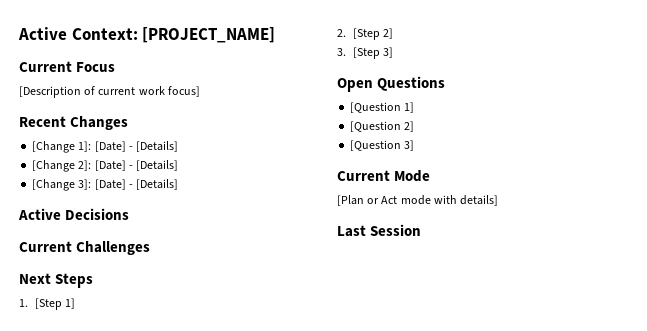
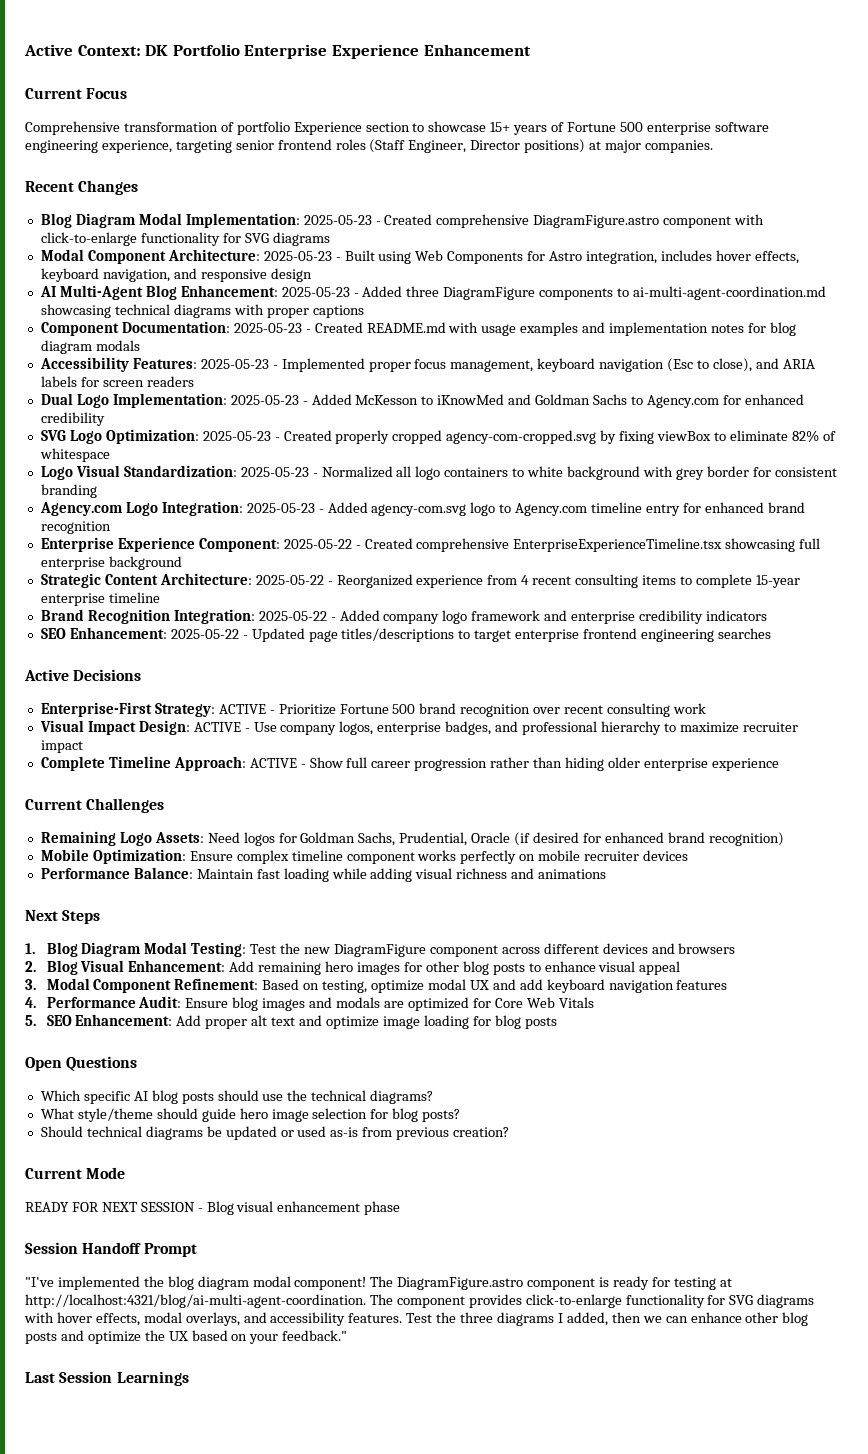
[142,27,276,43] [19,61,116,72] [19,86,200,98] [19,116,129,130] [32,141,179,153] [32,160,179,172] [32,179,179,191] [18,208,130,220] [19,241,151,255] [19,273,94,288] [19,298,76,310] [337,28,394,40] [337,47,394,59] [337,76,446,92] [350,102,415,113] [350,121,415,132] [350,140,415,151] [337,170,431,182] [337,195,499,206] [PROJECT_NAME] // Current Focus // [Description of current work focus] // Recent Changes // [Change 1]: [Date] - [Details] // [Change 2]: [Date] - [Details] // [Change 3]: [Date] - [Details] // Active Decisions // Current Challenges // Next Steps // 1. [Step 1] // 2. [Step 2] // 3. [Step 3] // Open Questions // [Question 1] // [Question 2] // [Question 3] // Current Mode // [Plan or Act mode with details] -> [145,44,531,59] [25,88,128,99] [25,121,769,135] [25,139,713,153] [25,180,139,195] [40,213,765,228] [40,232,330,246] [40,249,799,264] [40,268,312,282] [39,285,827,300] [40,304,364,318] [40,321,796,336] [40,340,140,354] [39,357,815,372] [40,376,194,387] [40,393,804,408] [40,412,105,426] [40,429,836,444] [39,448,110,462] [40,465,837,480] [40,484,97,498] [39,501,805,516] [40,521,111,534] [40,537,821,552] [40,556,182,570] [40,573,800,588] [40,592,160,606] [40,609,767,624] [40,627,771,642] [24,669,142,681] [40,702,706,717] [39,720,798,735] [40,740,83,753] [40,756,779,771] [25,798,165,813] [40,831,784,846] [40,849,689,864] [40,867,607,882] [25,910,101,924] [25,942,736,957] [25,960,681,975] [25,978,728,993] [25,996,594,1011] [25,1014,557,1029] [25,1056,138,1071] [40,1090,434,1104] [40,1108,461,1122] [40,1126,510,1140] [25,1167,126,1179] [25,1201,401,1215] [25,1242,197,1257] [25,1276,732,1290] [25,1294,815,1308] [24,1312,809,1326] [25,1330,348,1344] DK Portfolio Enterprise Experience Enhancement // Current Focus // Comprehensive transformation of portfolio Experience section to showcase 15+ years of Fortune 500 enterprise software engineering experience, targeting senior frontend roles (Staff Engineer, Director positions) at major companies. // Recent Changes // Blog Diagram Modal Implementation: 2025-05-23 - Created comprehensive DiagramFigure.astro component with click-to-enlarge functionality for SVG diagrams // Modal Component Architecture: 2025-05-23 - Built using Web Components for Astro integration, includes hover effects, keyboard navigation, and responsive design // AI Multi-Agent Blog Enhancement: 2025-05-23 - Added three DiagramFigure components to ai-multi-agent-coordination.md showcasing technical diagrams with proper captions // Component Documentation: 2025-05-23 - Created README.md with usage examples and implementation notes for blog diagram modals // Accessibility Features: 2025-05-23 - Implemented proper focus management, keyboard navigation (Esc to close), and ARIA labels for screen readers // Dual Logo Implementation: 2025-05-23 - Added McKesson to iKnowMed and Goldman Sachs to Agency.com for enhanced credibility // SVG Logo Optimization: 2025-05-23 - Created properly cropped agency-com-cropped.svg by fixing viewBox to eliminate 82% of whitespace // Logo Visual Standardization: 2025-05-23 - Normalized all logo containers to white background with grey border for consistent branding // Agency.com Logo Integration: 2025-05-23 - Added agency-com.svg logo to Agency.com timeline entry for enhanced brand recognition // Enterprise Experience Component: 2025-05-22 - Created comprehensive EnterpriseExperienceTimeline.tsx showcasing full enterprise background // Strategic Content Architecture: 2025-05-22 - Reorganized experience from 4 recent consulting items to complete 15-year enterprise timeline // Brand Recognition Integration: 2025-05-22 - Added company logo framework and enterprise credibility indicators // SEO Enhancement: 2025-05-22 - Updated page titles/descriptions to target enterprise frontend engineering searches // Active Decisions // Enterprise-First Strategy: ACTIVE - Prioritize Fortune 500 brand recognition over recent consulting work // Visual Impact Design: ACTIVE - Use company logos, enterprise badges, and professional hierarchy to maximize recruiter impact // Complete Timeline Approach: ACTIVE - Show full career progression rather than hiding older enterprise experience // Current Challenges // Remaining Logo Assets: Need logos for Goldman Sachs, Prudential, Oracle (if desired for enhanced brand recognition) // Mobile Optimization: Ensure complex timeline component works perfectly on mobile recruiter devices // Performance Balance: Maintain fast loading while adding visual richness and animations // Next Steps // 1. Blog Diagram Modal Testing: Test the new DiagramFigure component across different devices and browsers // 2. Blog Visual Enhancement: Add remaining hero images for other blog posts to enhance visual appeal // 3. Modal Component Refinement: Based on testing, optimize modal UX and add keyboard navigation features // 4. Performance Audit: Ensure blog images and modals are optimized for Core Web Vitals // 5. SEO Enhancement: Add proper alt text and optimize image loading for blog posts // Open Questions // Which specific AI blog posts should use the technical diagrams? // What style/theme should guide hero image selection for blog posts? // Should technical diagrams be updated or used as-is from previous creation? // Current Mode // READY FOR NEXT SESSION - Blog visual enhancement phase // Session Handoff Prompt // "I've implemented the blog diagram modal component! The DiagramFigure.astro component is ready for testing at http://localhost:4321/blog/ai-multi-agent-coordination. The component provides click-to-enlarge functionality for SVG diagrams with hover effects, modal overlays, and accessibility features. Test the three diagrams I added, then we can enhance other blog posts and optimize the UX based on your feedback."
(422, 230) none -> [116,1371,189,1386] Learnings

